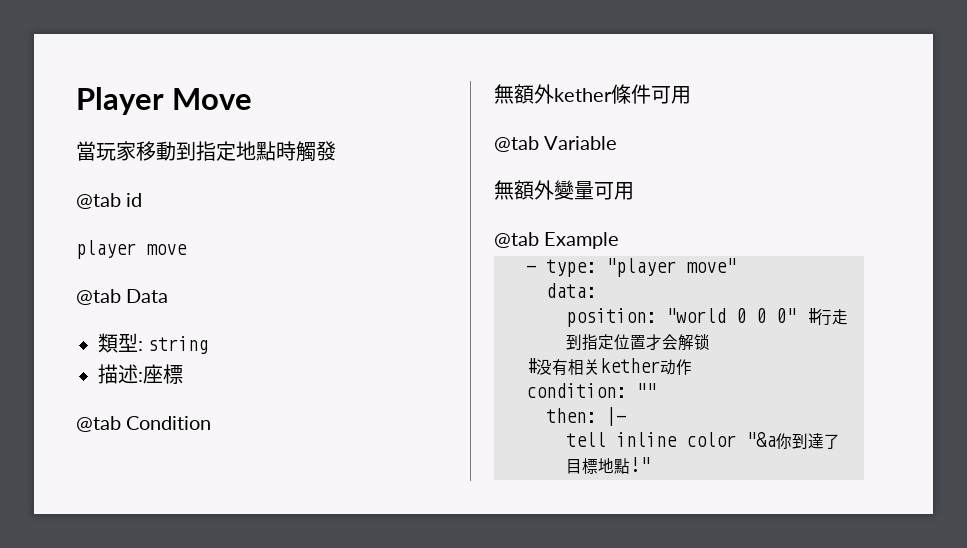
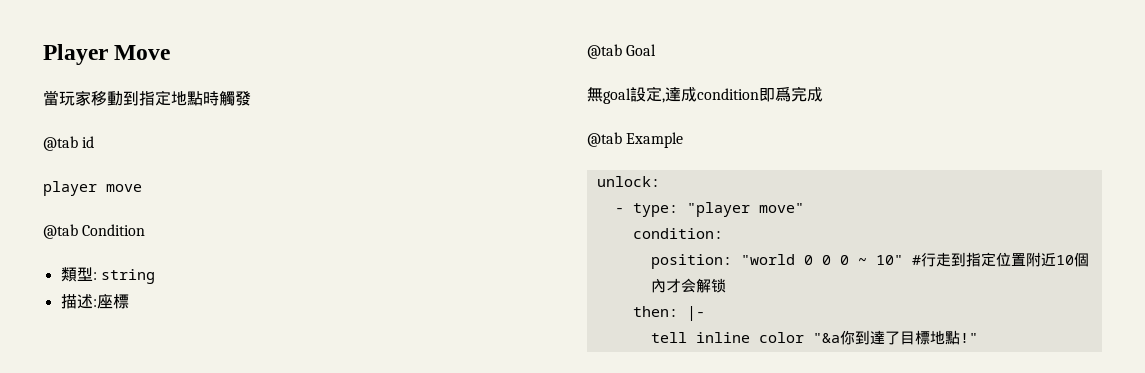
[126,289,169,303] Data -> [82,224,146,236] Condition
[126,416,212,430] [494,84,691,104] [494,136,618,152] [494,180,634,200] Condition // 無額外kether條件可用 // @tab Variable // 無額外變量可用 -> [626,44,657,56] [587,86,823,104] Goal // 無goal設定,達成condition即爲完成
(620, 240) none -> [596,176,660,187] // unlock:
[546,283,596,298] data: -> [632,228,723,239] condition:
[776,308,796,323] 0" -> [839,255,903,265] 0 ~ 10"
(646, 342) none -> [1025,252,1089,267] [650,278,666,293] 附近10個內
[526,358,692,376] [526,383,656,398] // #没有相关kether动作 // condition: "" -> (726, 285) none

